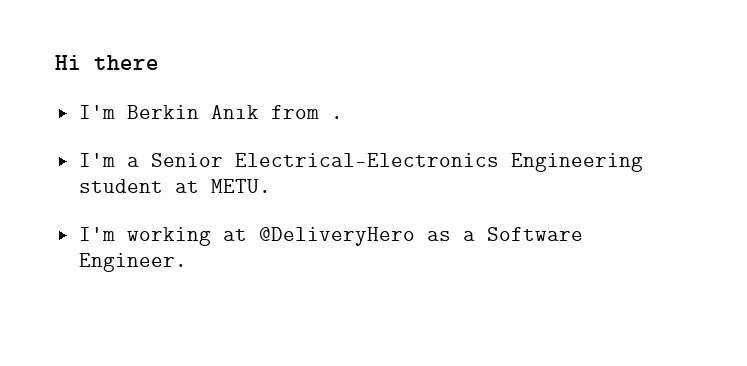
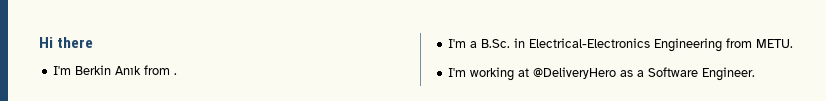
[150,153,643,172] [78,179,199,193] Senior Electrical-Electronics Engineering student at -> [481,38,753,52] B.Sc. in Electrical-Electronics Engineering from

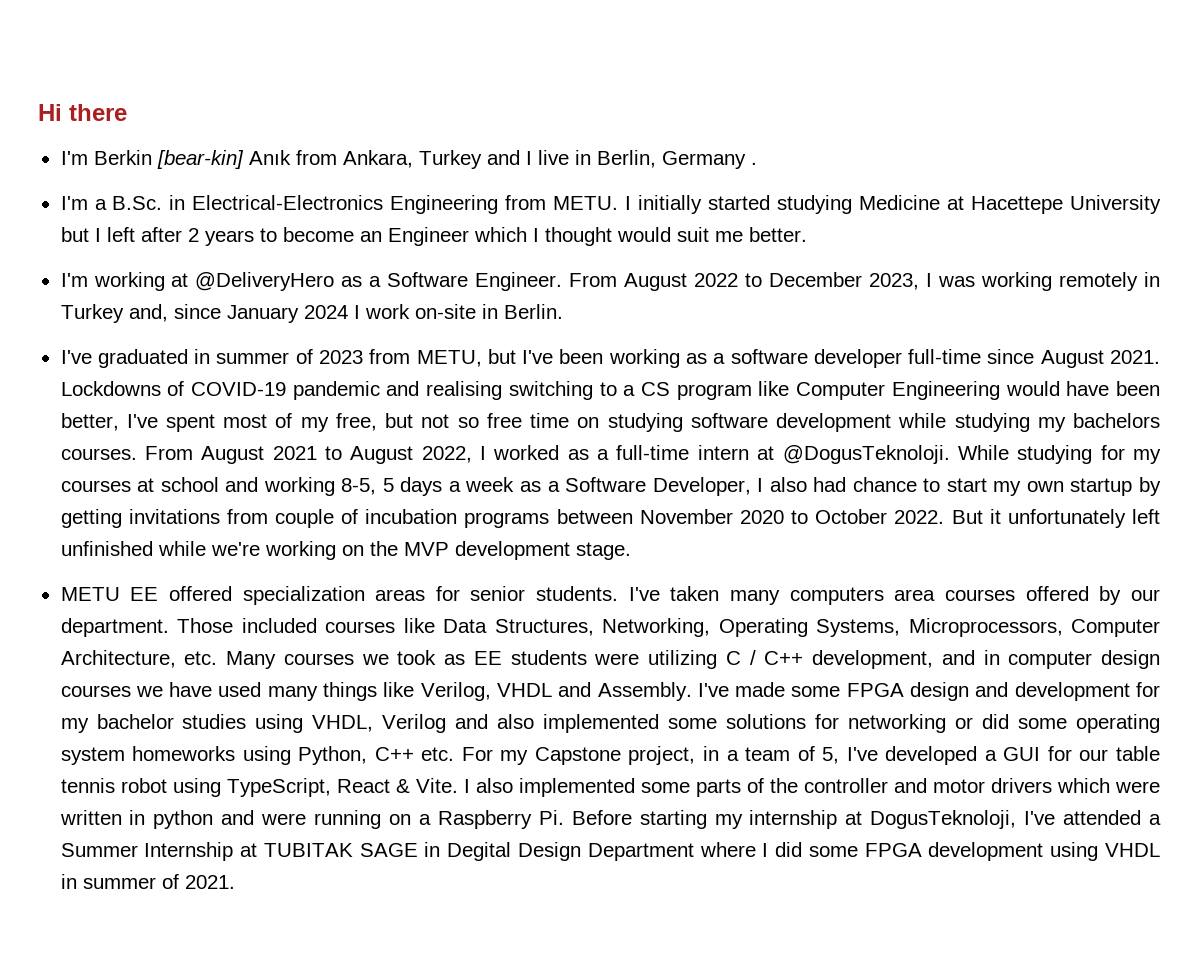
(112, 70) none -> [156,150,244,169] [bear-kin]
(171, 70) none -> [342,150,746,169] Ankara, Turkey and I live in Berlin, Germany
(794, 43) none -> [625,195,1162,214] [60,227,807,246] I initially started studying Medicine at Hacettepe University but I left after 2 years to become an Engineer which I thought would suit me better.
(756, 74) none -> [569,272,1160,291] [60,304,563,323] [60,349,1160,368] [60,381,1161,400] [60,413,1160,432] [60,445,1162,464] [60,477,1162,496] [60,509,1161,528] [60,541,631,560] [60,586,1161,605] [60,618,1160,637] [60,650,1161,669] [60,682,1161,701] [60,714,1161,733] [60,746,1161,765] [60,778,1160,797] [59,810,1161,829] [60,842,1161,861] [60,874,235,889] From August 2022 to December 2023, I was working remotely in Turkey and, since January 2024 I work on-site in Berlin. // I've graduated in summer of 2023 from METU, but I've been working as a software developer full-time since August 2021. Lockdowns of COVID-19 pandemic and realising switching to a CS program like Computer Engineering would have been better, I've spent most of my free, but not so free time on studying software development while studying my bachelors courses. From August 2021 to August 2022, I worked as a full-time intern at @DogusTeknoloji. While studying for my courses at school and working 8-5, 5 days a week as a Software Developer, I also had chance to start my own startup by getting invitations from couple of incubation programs between November 2020 to October 2022. But it unfortunately left unfinished while we're working on the MVP development stage. // METU EE offered specialization areas for senior students. I've taken many computers area courses offered by our department. Those included courses like Data Structures, Networking, Operating Systems, Microprocessors, Computer Architecture, etc. Many courses we took as EE students were utilizing C / C++ development, and in computer design courses we have used many things like Verilog, VHDL and Assembly. I've made some FPGA design and development for my bachelor studies using VHDL, Verilog and also implemented some solutions for networking or did some operating system homeworks using Python, C++ etc. For my Capstone project, in a team of 5, I've developed a GUI for our table tennis robot using TypeScript, React & Vite. I also implemented some parts of the controller and motor drivers which were written in python and were running on a Raspberry Pi. Before starting my internship at DogusTeknoloji, I've attended a Summer Internship at TUBITAK SAGE in Degital Design Department where I did some FPGA development using VHDL in summer of 2021.

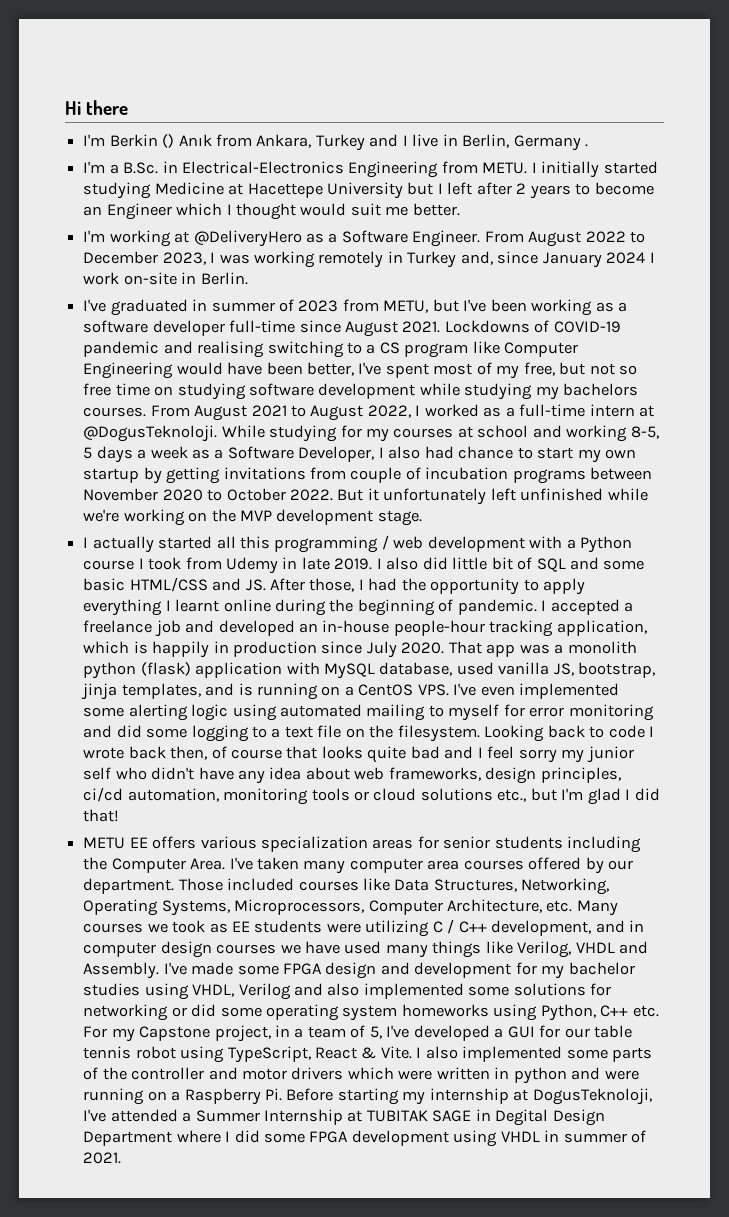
[156,150,244,169] [bear-kin] -> [162,134,175,148] ()
(631, 551) none -> [83,535,633,553] [83,557,645,574] [83,577,586,595] [83,599,634,616] [83,620,647,637] [83,641,637,658] [83,662,656,679] [81,683,620,700] [83,704,654,721] [83,725,654,742] [83,746,634,763] [83,767,621,784] [83,787,660,805] [83,809,120,822] // I actually started all this programming / web development with a Python course I took from Udemy in late 2019. I also did little bit of SQL and some basic HTML/CSS and JS. After those, I had the opportunity to apply everything I learnt online during the beginning of pandemic. I accepted a freelance job and developed an in-house people-hour tracking application, which is happily in production since July 2020. That app was a monolith python (flask) application with MySQL database, used vanilla JS, bootstrap, jinja templates, and is running on a CentOS VPS. I've even implemented some alerting logic using automated mailing to myself for error monitoring and did some logging to a text file on the filesystem. Looking back to code I wrote back then, of course that looks quite bad and I feel sorry my junior self who didn't have any idea about web frameworks, design principles, ci/cd automation, monitoring tools or cloud solutions etc., but I'm glad I did that!
[168,586,232,601] offered -> [152,836,257,849] offers various
[536,586,619,601] students. -> [494,836,642,853] [83,857,226,873] students including the Computer Area.
[789,587,884,605] computers -> [349,858,423,873] computer

